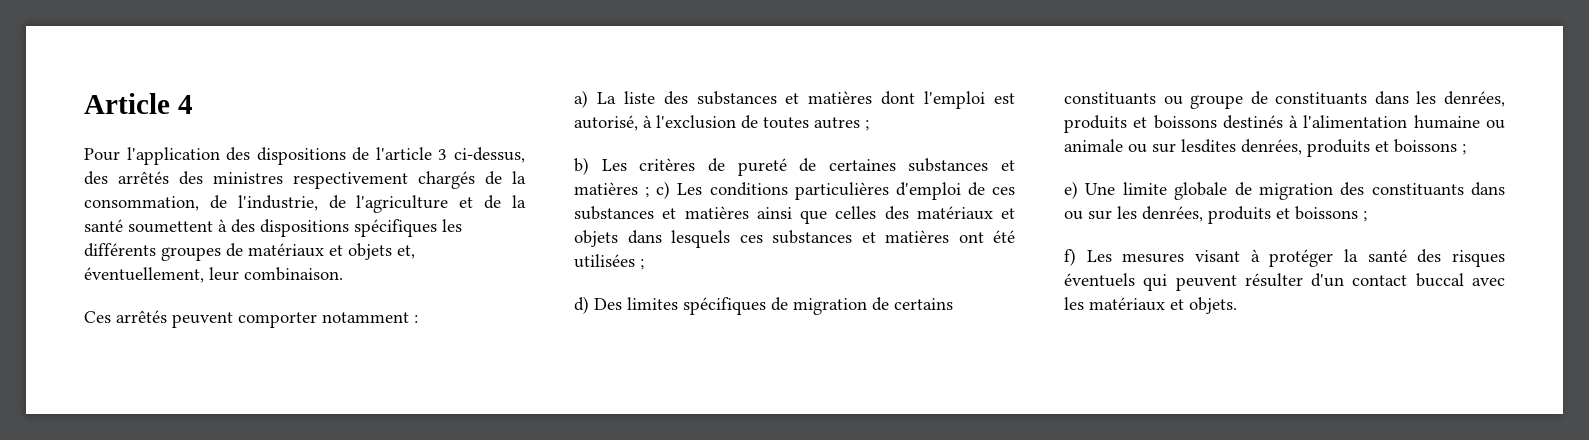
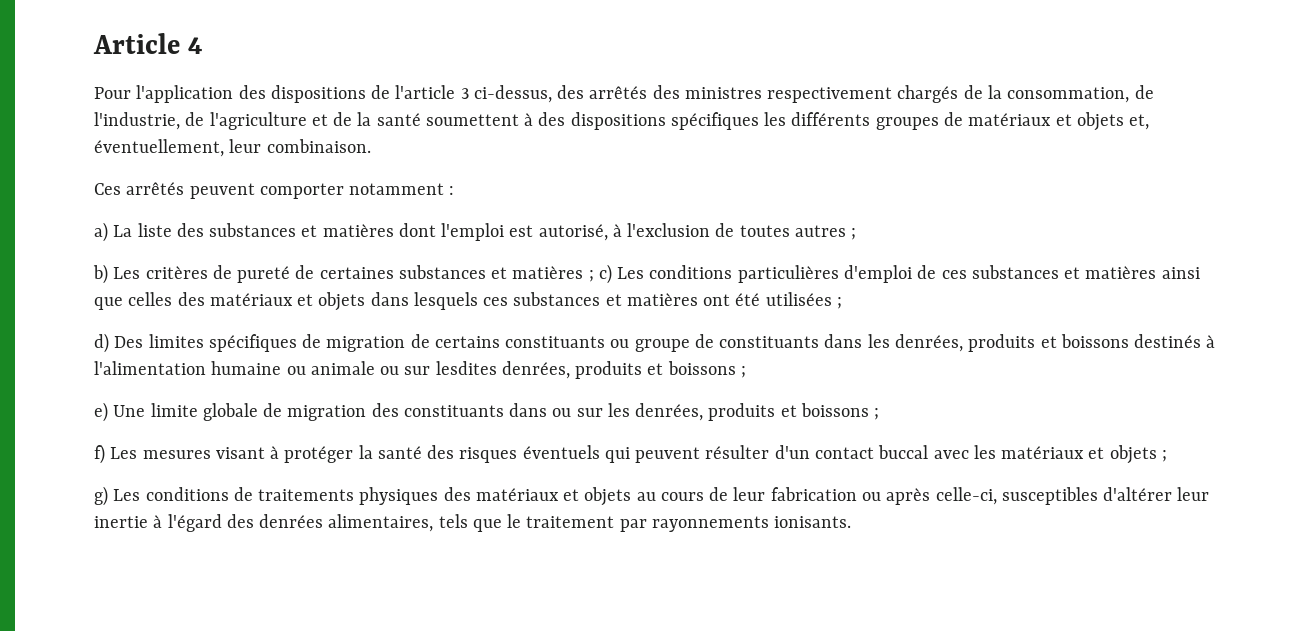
[1189,297,1237,314] objets. -> [1109,445,1167,464] [94,486,1210,506] [94,514,852,532] objets ; // g) Les conditions de traitements physiques des matériaux et objets au cours de leur fabrication ou après celle-ci, susceptibles d'altérer leur inertie à l'égard des denrées alimentaires, tels que le traitement par rayonnements ionisants.

